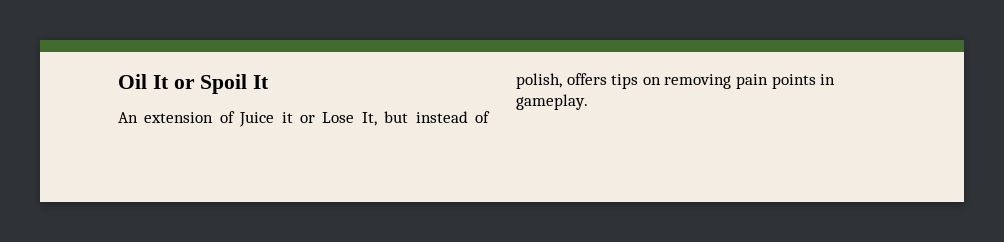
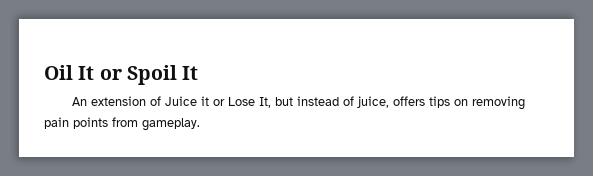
[516,73,562,89] polish, -> [357,96,390,108] juice,
[820,74,836,85] in -> [112,117,138,127] from

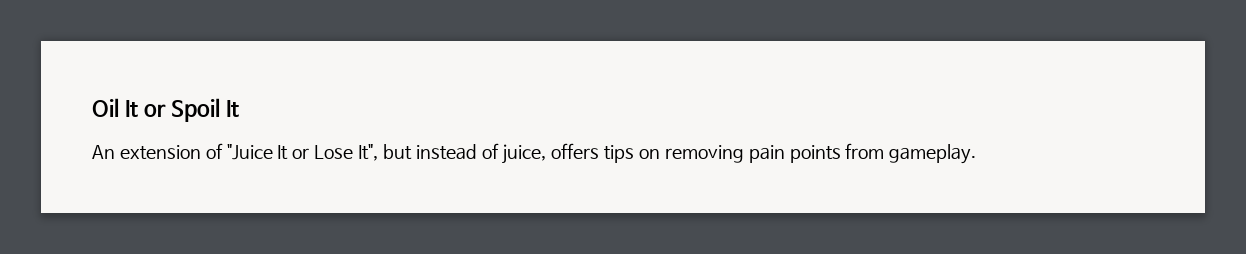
[165,96,210,106] Juice it -> [226,144,289,160] "Juice It
[259,97,272,108] It, -> [358,144,379,161] It",

